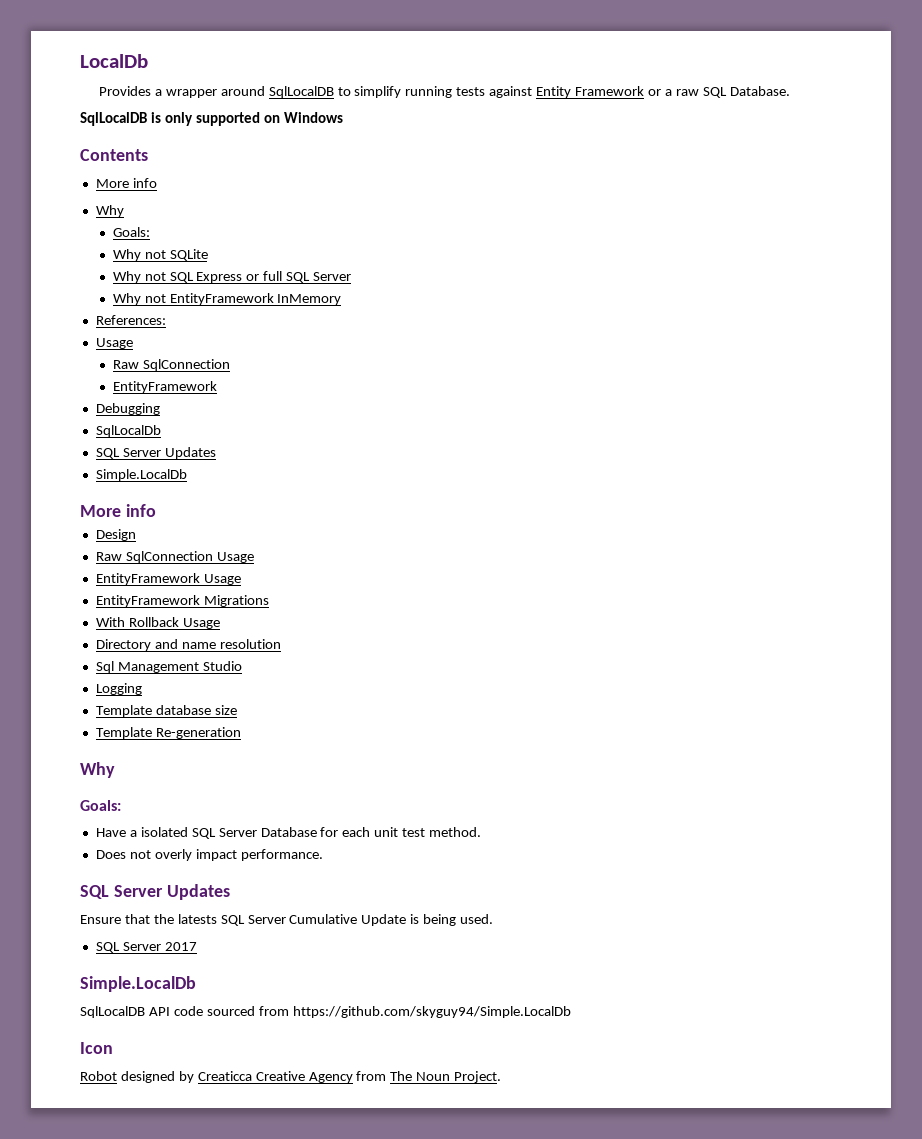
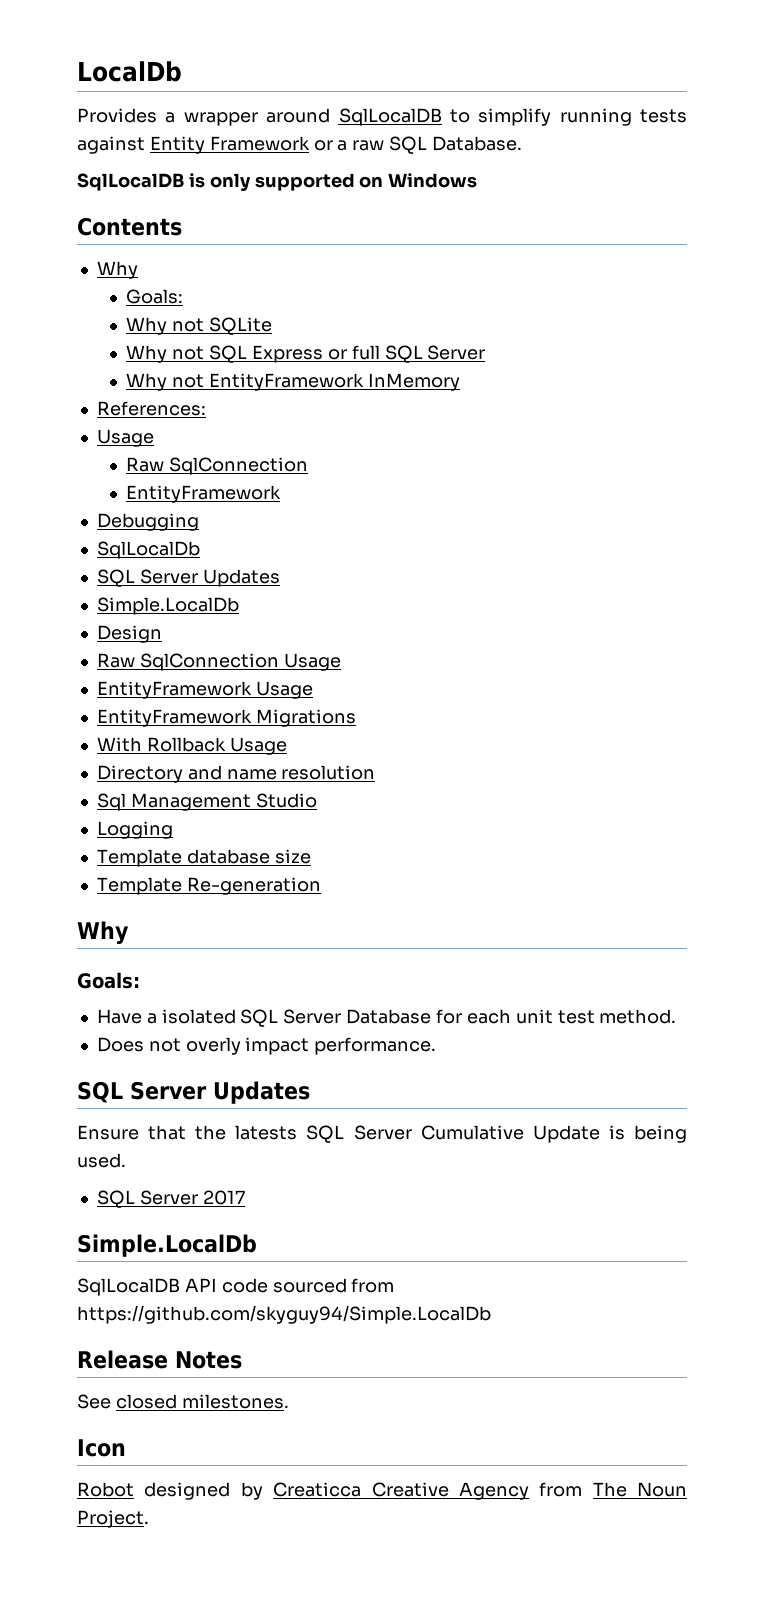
[95,178,157,188] // More info -> (182, 226) none
[80,504,156,517] // More info -> (239, 606) none
(571, 1012) none -> [77,1350,242,1369] [77,1394,289,1409] // Release Notes // See closed milestones.

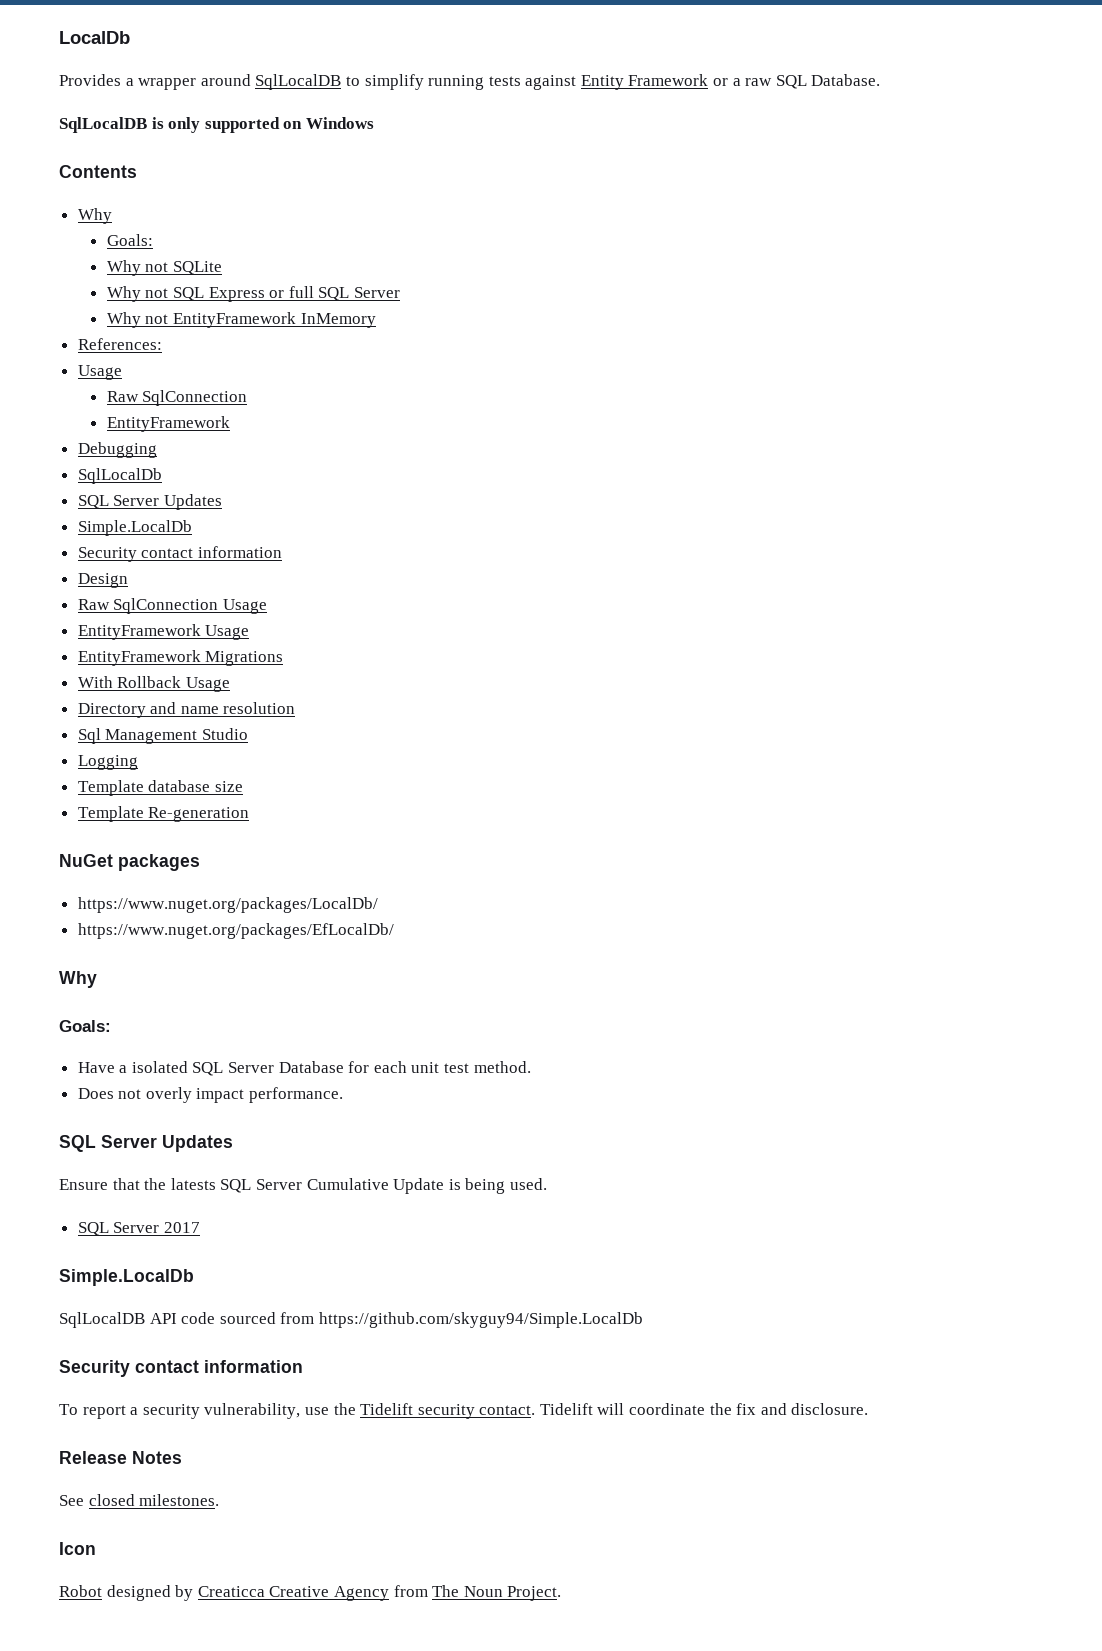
(239, 606) none -> [77,546,282,562] // Security contact information
(321, 886) none -> [59,854,200,871] [77,897,378,913] [77,923,394,939] // NuGet packages // https://www.nuget.org/packages/LocalDb/ // https://www.nuget.org/packages/EfLocalDb/
(491, 1314) none -> [59,1360,303,1377] [59,1403,869,1419] // Security contact information // To report a security vulnerability, use the Tidelift security contact. Tidelift will coordinate the fix and disclosure.

